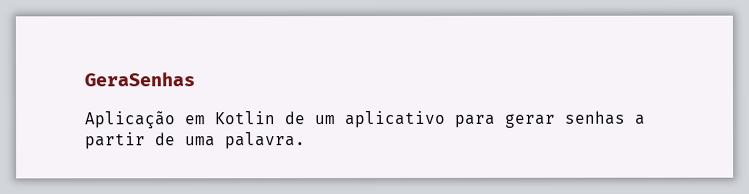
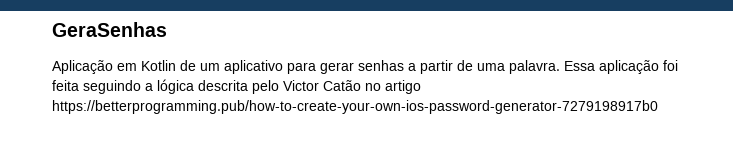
(306, 141) none -> [564,60,678,74] [52,79,421,94] [52,100,658,114] Essa aplicação foi feita seguindo a lógica descrita pelo Victor Catão no artigo https://betterprogramming.pub/how-to-create-your-own-ios-password-generator-7279198917b0

